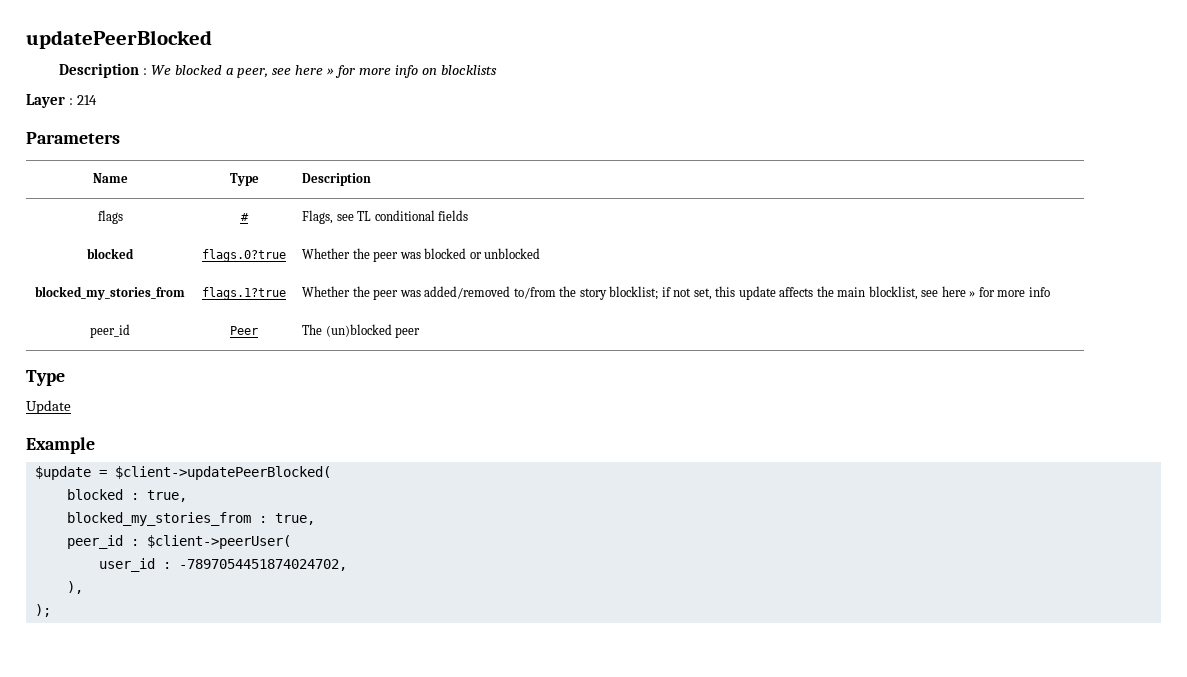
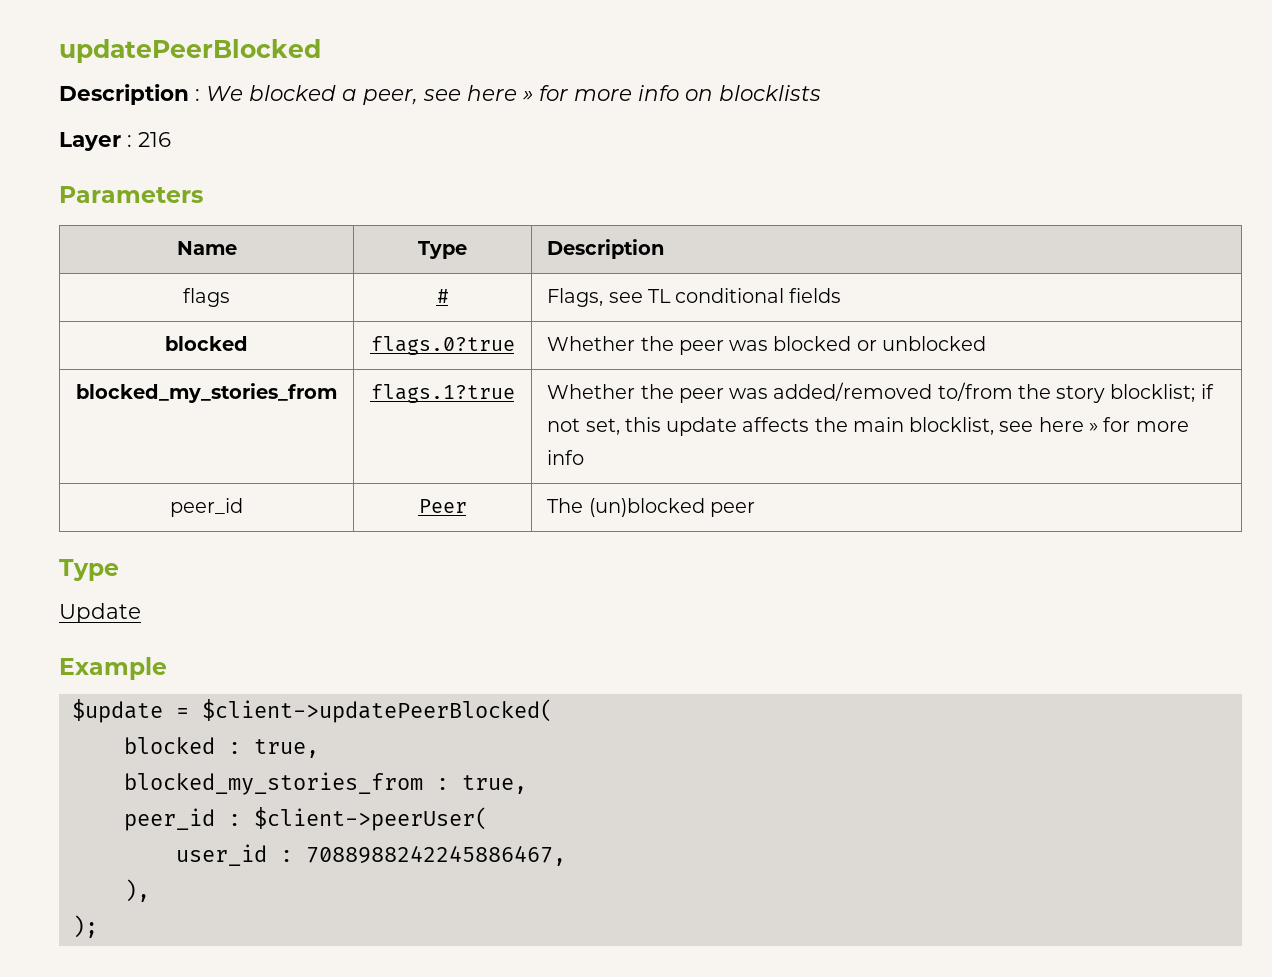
[76,95,97,105] 214 -> [138,132,171,147] 216
[178,559,347,571] -7897054451874024702, -> [305,846,566,866] 7088988242245886467,

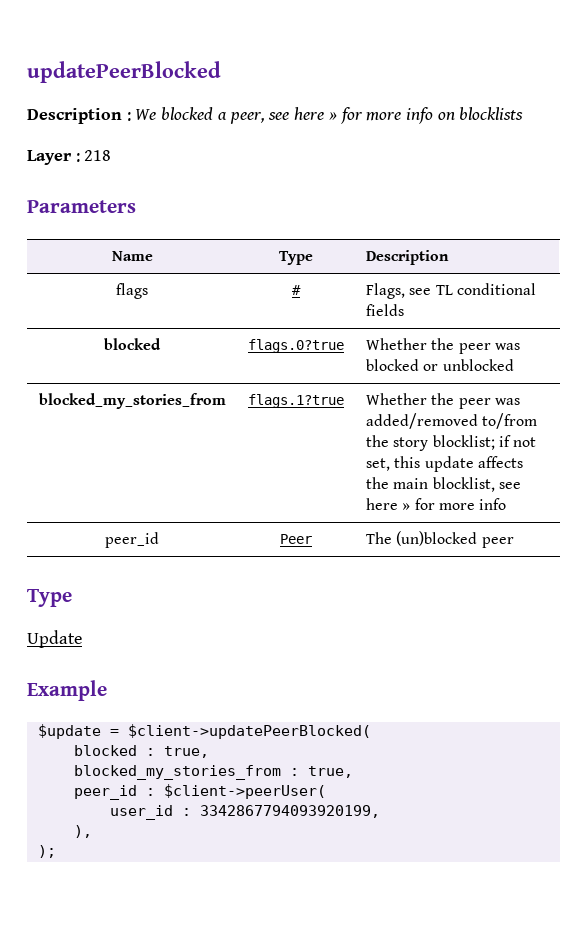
[138,132,171,147] 216 -> [84,150,112,161] 218
[305,846,566,866] 7088988242245886467, -> [199,805,380,818] 3342867794093920199,

